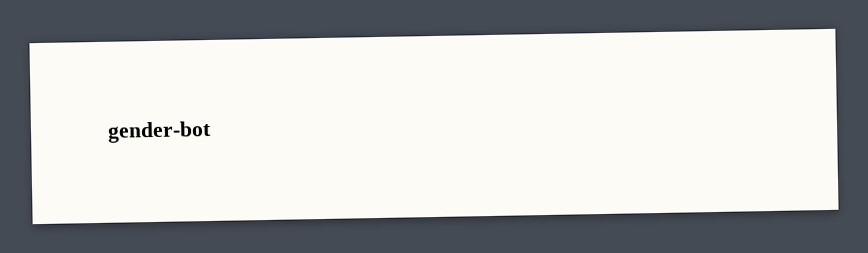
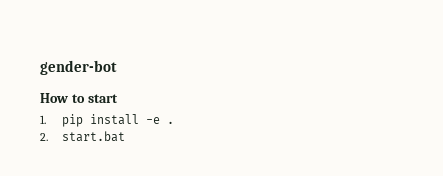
(212, 131) none -> [40,93,118,103] [40,114,175,127] [40,131,126,142] // How to start // 1. pip install -e . // 2. start.bat

